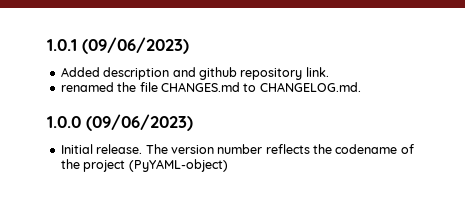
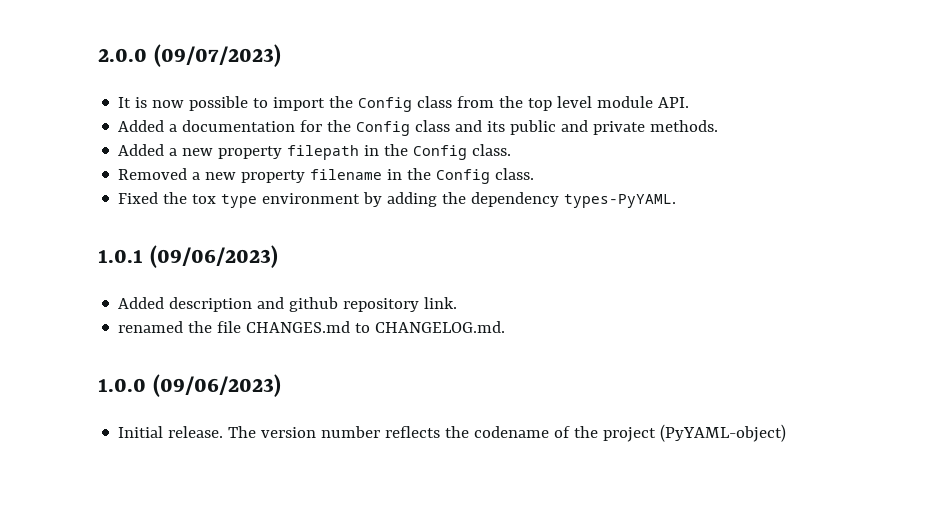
(47, 45) none -> [98,44,281,67] [118,96,690,112] [118,120,719,136] [118,144,512,160] [118,168,535,184] [118,192,677,208] 2.0.0 (09/07/2023) // It is now possible to import the Config class from the top level module API. // Added a documentation for the Config class and its public and private methods. // Added a new property filepath in the Config class. // Removed a new property filename in the Config class. // Fixed the tox type environment by adding the dependency types-PyYAML. //

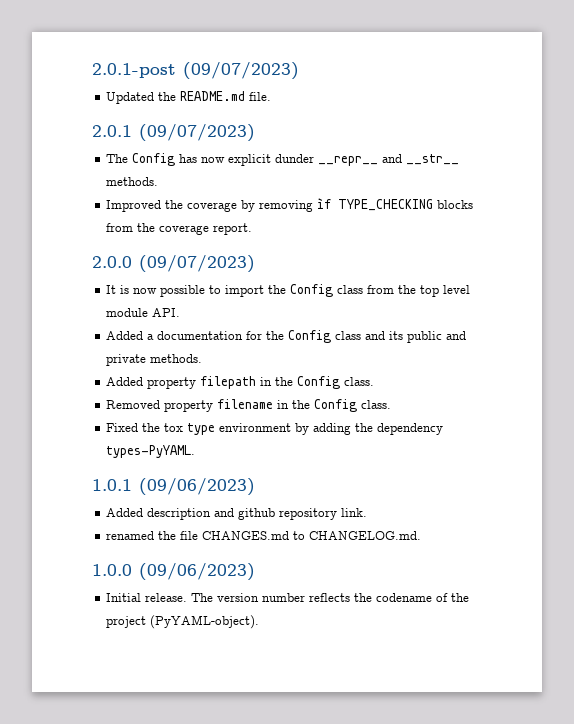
(98, 55) none -> [92,62,299,80] [106,91,272,104] [92,124,255,142] [106,153,460,166] [106,177,159,186] [106,198,474,212] [106,223,253,235] 2.0.1-post (09/07/2023) // Updated the README.md file. // 2.0.1 (09/07/2023) // The Config has now explicit dunder __repr__ and __str__ methods. // Improved the coverage by removing ìf TYPE_CHECKING blocks from the coverage report. //
[169,148,214,156] a new -> (144, 381) none
[192,172,237,180] a new -> (161, 404) none
[660,424,787,442] (PyYAML-object) -> [150,615,260,629] (PyYAML-object).

